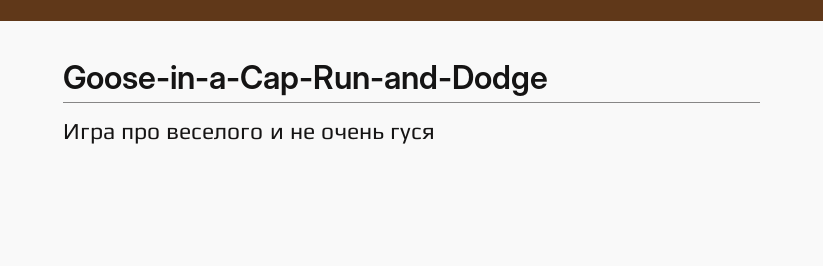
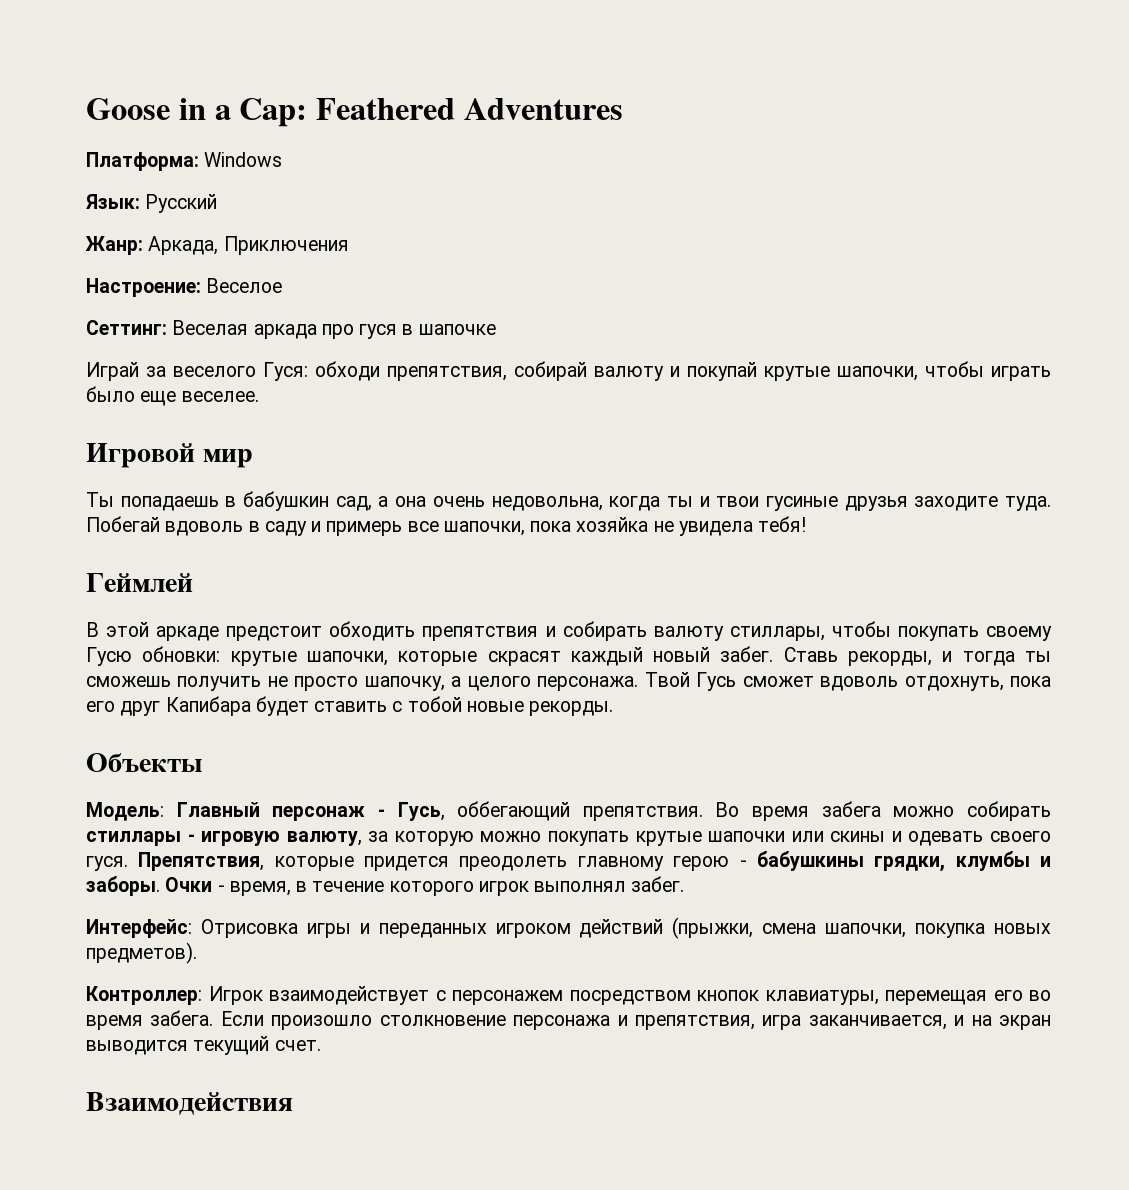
[63,65,548,96] [63,124,436,144] Goose-in-a-Cap-Run-and-Dodge // Игра про веселого и не очень гуся -> [86,98,623,127] [86,152,283,171] [86,194,218,213] [85,236,349,255] [86,278,283,297] [86,320,496,339] [86,361,1051,381] [86,386,259,406] [86,443,253,468] [86,491,1051,511] [86,516,807,536] [86,573,193,592] [86,621,1052,641] [86,646,1051,666] [86,672,1051,691] [86,696,614,716] [86,753,202,772] [86,801,1051,821] [86,831,1051,846] [86,851,1051,872] [86,876,685,896] [86,917,1051,939] [86,942,197,964] [86,986,1051,1005] [86,1010,1051,1030] [86,1036,321,1055] [86,1092,293,1116] Goose in a Cap: Feathered Adventures // Платформа: Windows // Язык: Русский // Жанр: Аркада, Приключения // Настроение: Веселое // Сеттинг: Веселая аркада про гуся в шапочке // Играй за веселого Гуся: обходи препятствия, собирай валюту и покупай крутые шапочки, чтобы играть было еще веселее. // Игровой мир // Ты попадаешь в бабушкин сад, а она очень недовольна, когда ты и твои гусиные друзья заходите туда. Побегай вдоволь в саду и примерь все шапочки, пока хозяйка не увидела тебя! // Геймлей // В этой аркаде предстоит обходить препятствия и собирать валюту стиллары, чтобы покупать своему Гусю обновки: крутые шапочки, которые скрасят каждый новый забег. Ставь рекорды, и тогда ты сможешь получить не просто шапочку, а целого персонажа. Твой Гусь сможет вдоволь отдохнуть, пока его друг Капибара будет ставить с тобой новые рекорды. // Объекты // Модель: Главный персонаж - Гусь, оббегающий препятствия. Во время забега можно собирать стиллары - игровую валюту, за которую можно покупать крутые шапочки или скины и одевать своего гуся. Препятствия, которые придется преодолеть главному герою - бабушкины грядки, клумбы и заборы. Очки - время, в течение которого игрок выполнял забег. // Интерфейс: Отрисовка игры и переданных игроком действий (прыжки, смена шапочки, покупка новых предметов). // Контроллер: Игрок взаимодействует с персонажем посредством кнопок клавиатуры, перемещая его во время забега. Если произошло столкновение персонажа и препятствия, игра заканчивается, и на экран выводится текущий счет. // Взаимодействия

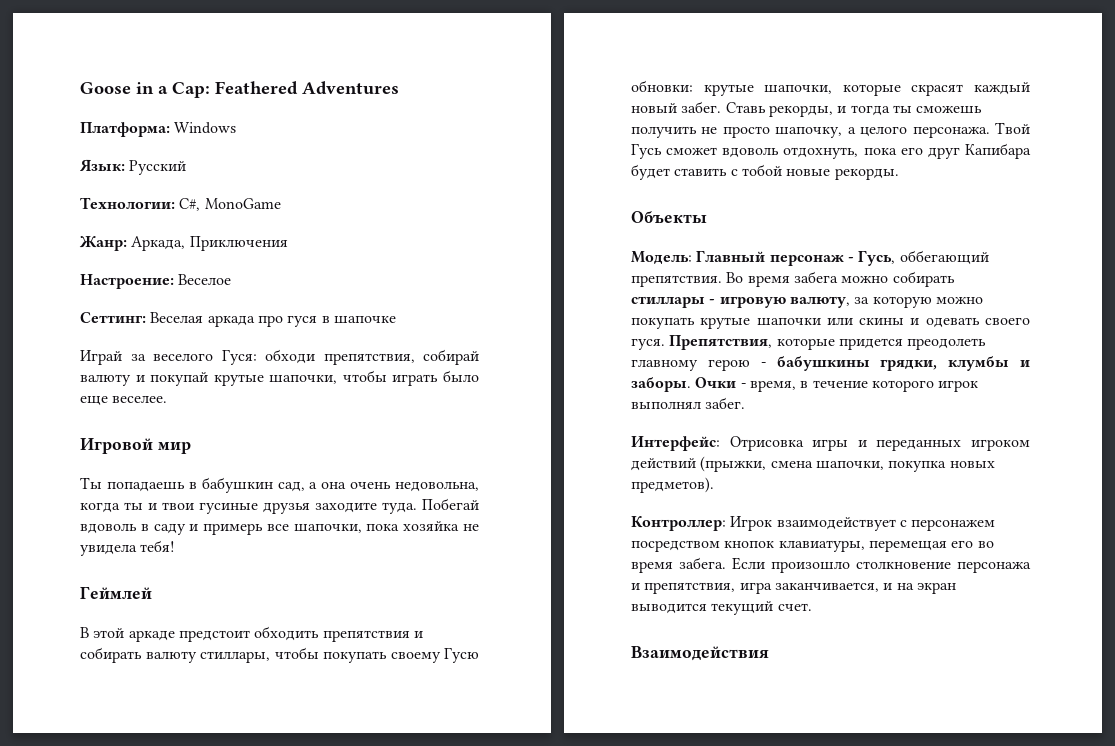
(218, 203) none -> [80,197,281,211] // Технологии: C#, MonoGame

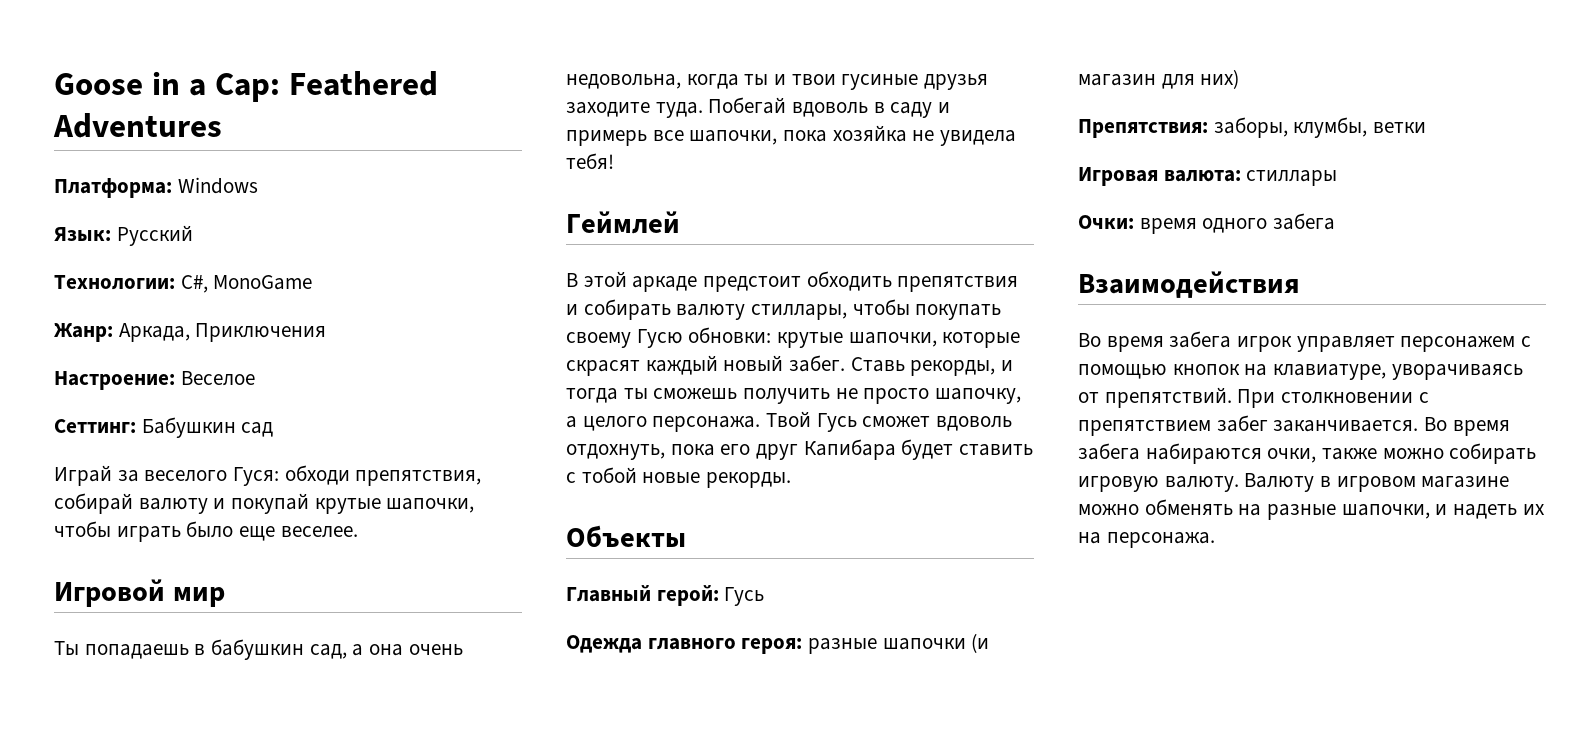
[150,312,396,327] Веселая аркада про гуся в шапочке -> [141,417,274,438] Бабушкин сад
[631,250,989,266] [631,271,955,287] [631,296,983,308] [631,317,1030,329] [631,335,987,350] [631,356,1030,371] [631,377,979,392] [631,397,746,409] [631,436,1030,451] [631,456,995,472] [631,477,714,493] [631,516,996,531] [631,540,994,552] [631,557,1031,573] [631,582,956,594] [631,601,812,615] [631,646,769,661] Модель: Главный персонаж - Гусь, оббегающий препятствия. Во время забега можно собирать стиллары - игровую валюту, за которую можно покупать крутые шапочки или скины и одевать своего гуся. Препятствия, которые придется преодолеть главному герою - бабушкины грядки, клумбы и заборы. Очки - время, в течение которого игрок выполнял забег. // Интерфейс: Отрисовка игры и переданных игроком действий (прыжки, смена шапочки, покупка новых предметов). // Контроллер: Игрок взаимодействует с персонажем посредством кнопок клавиатуры, перемещая его во время забега. Если произошло столкновение персонажа и препятствия, игра заканчивается, и на экран выводится текущий счет. // Взаимодействия -> [566,585,765,606] [566,633,990,654] [1078,69,1240,89] [1078,117,1427,138] [1078,167,1338,186] [1078,213,1336,234] [1078,271,1300,298] [1078,331,1532,352] [1078,364,1523,380] [1078,387,1429,408] [1078,415,1510,436] [1078,443,1537,464] [1078,473,1510,492] [1078,499,1545,520] [1078,532,1215,548] Главный герой: Гусь // Одежда главного героя: разные шапочки (и магазин для них) // Препятствия: заборы, клумбы, ветки // Игровая валюта: стиллары // Очки: время одного забега // Взаимодействия // Во время забега игрок управляет персонажем с помощью кнопок на клавиатуре, уворачиваясь от препятствий. При столкновении с препятствием забег заканчивается. Во время забега набираются очки, также можно собирать игровую валюту. Валюту в игровом магазине можно обменять на разные шапочки, и надеть их на персонажа.

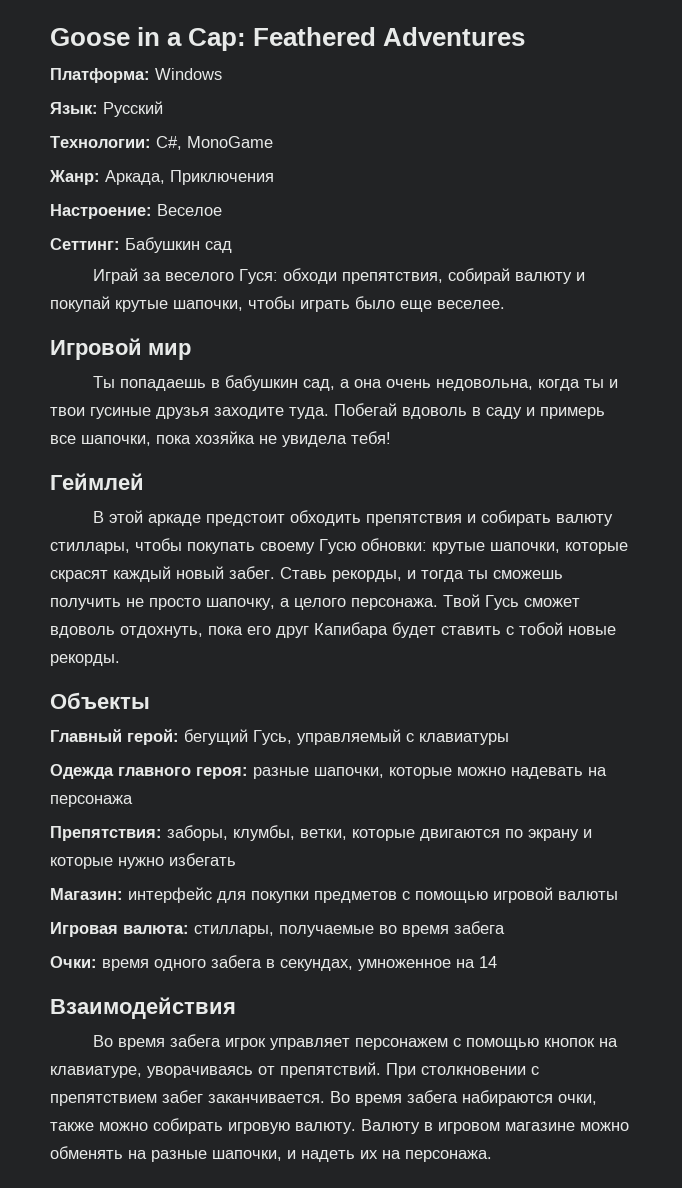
[724,587,765,606] Гусь -> [184,729,509,745] бегущий Гусь, управляемый с клавиатуры
[882,633,990,653] [1078,69,1240,89] [1078,117,1427,138] [1078,167,1338,186] шапочки (и магазин для них) // Препятствия: заборы, клумбы, ветки // Игровая валюта: стиллары -> [314,767,607,779] [50,795,133,807] [50,825,592,841] [50,853,236,869] [50,887,618,903] [50,921,505,937] шапочки, которые можно надевать на персонажа // Препятствия: заборы, клумбы, ветки, которые двигаются по экрану и которые нужно избегать // Магазин: интерфейс для покупки предметов с помощью игровой валюты // Игровая валюта: стиллары, получаемые во время забега
(1336, 221) none -> [266,956,497,971] в секундах, умноженное на 14

